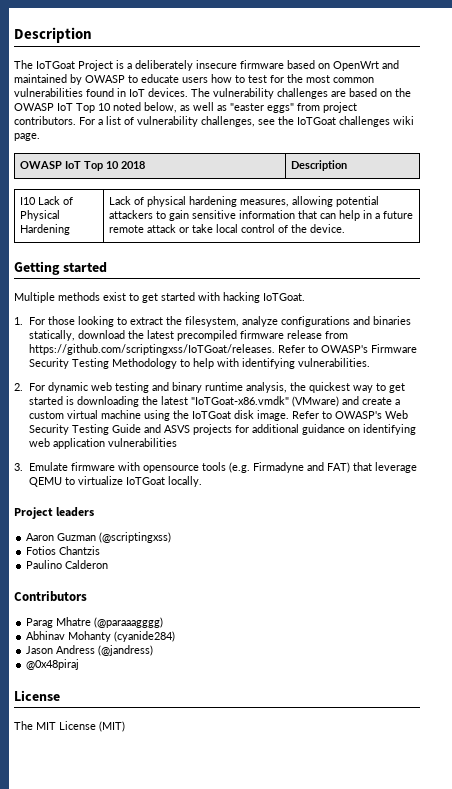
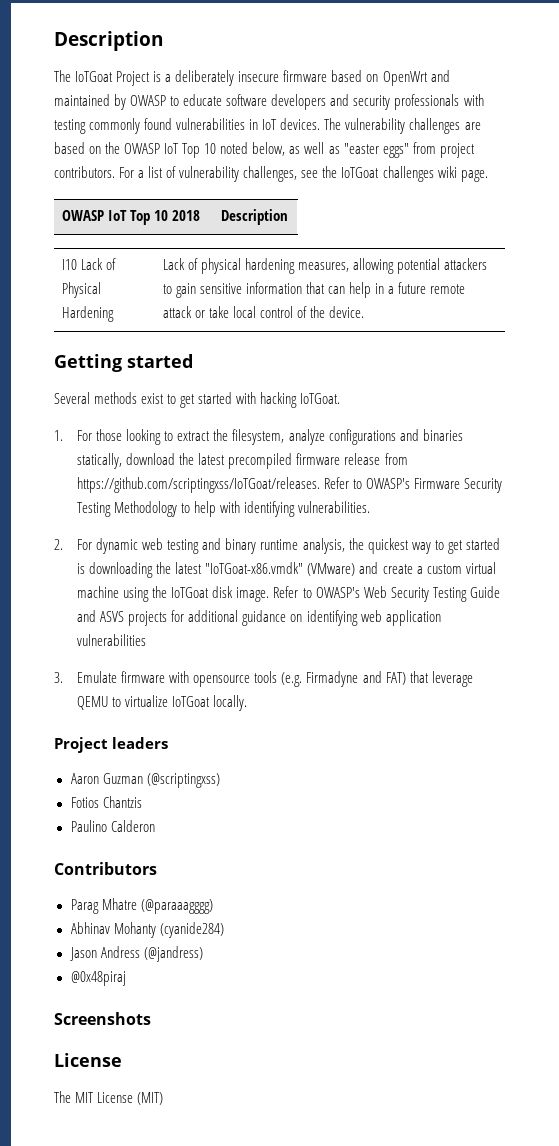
[182,74,374,83] [14,88,114,97] users how to test for the most common vulnerabilities found -> [226,94,484,110] [54,118,246,134] software developers and security professionals with testing commonly found vulnerabilities
[14,292,55,303] Multiple -> [54,392,90,404] Several
(80, 664) none -> [54,1012,151,1025] // Screenshots

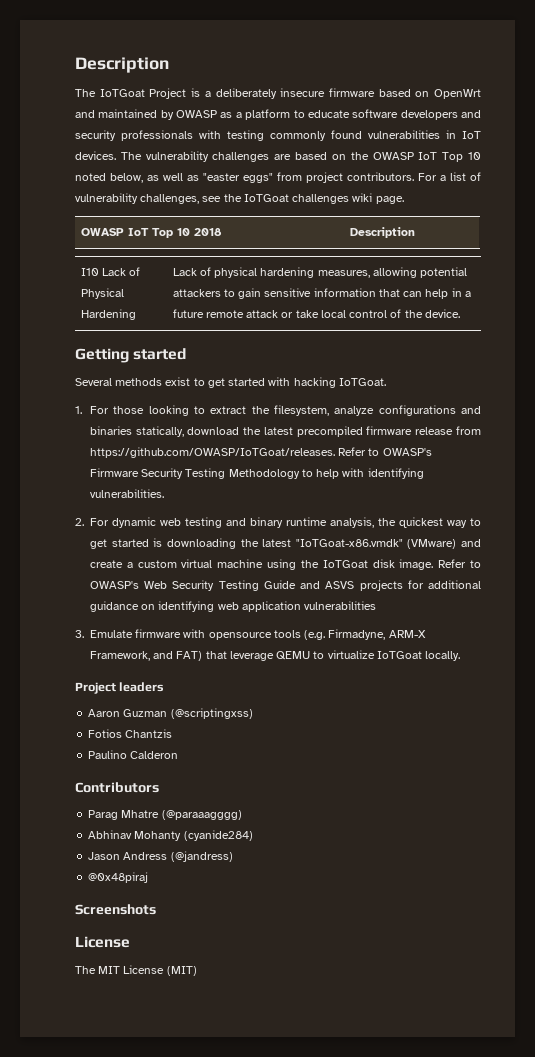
(167, 100) none -> [220,109,291,120] as a platform
[77,477,321,493] https://github.com/scriptingxss/IoTGoat/releases. -> [89,447,335,458] https://github.com/OWASP/IoTGoat/releases.
[306,671,359,687] Firmadyne -> [328,629,426,640] [90,651,150,661] Firmadyne, ARM-X Framework,

